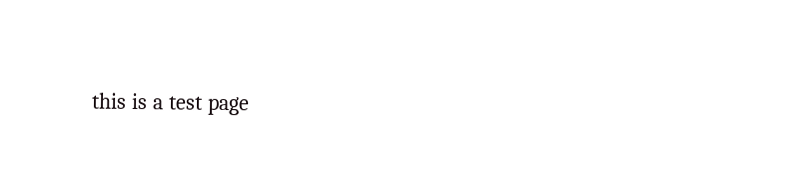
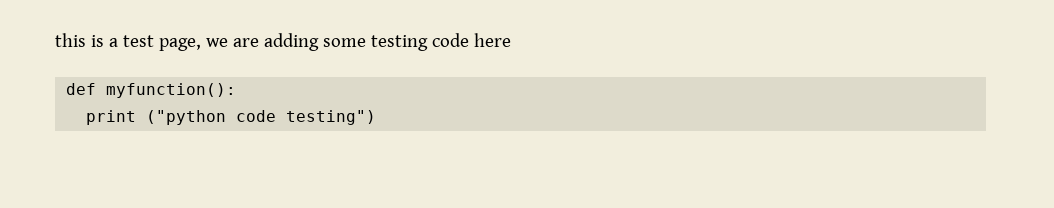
[206,96,249,116] page -> [158,33,511,51] [66,83,237,98] [86,110,377,125] page, we are adding some testing code here // def myfunction(): // print ("python code testing")

